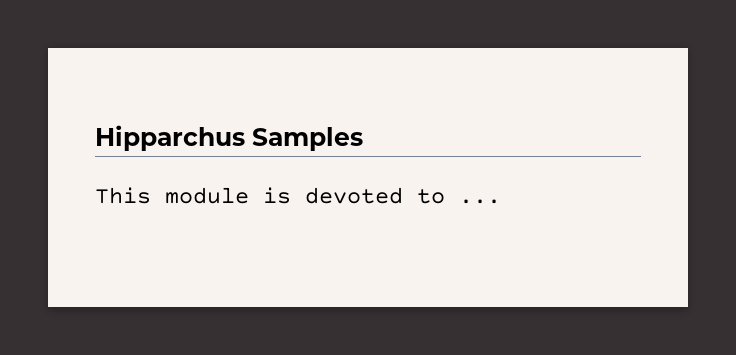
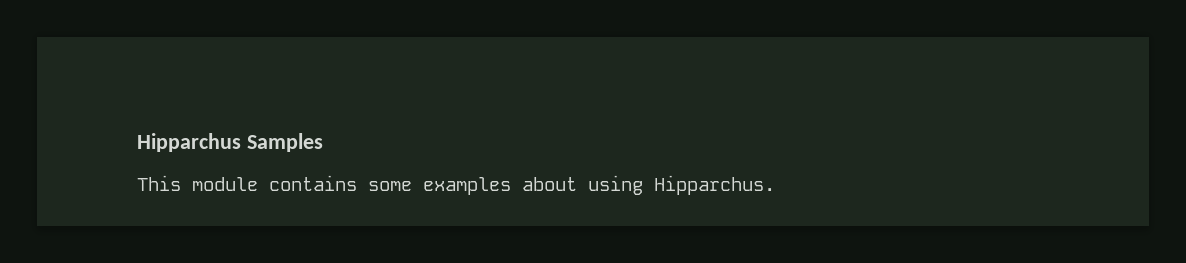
[263,187,501,204] is devoted to ... -> [269,175,775,195] contains some examples about using Hipparchus.

